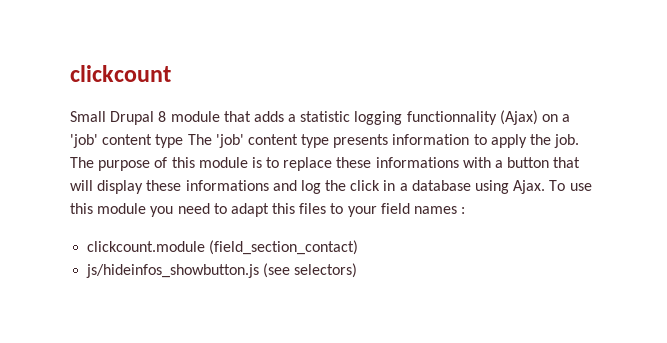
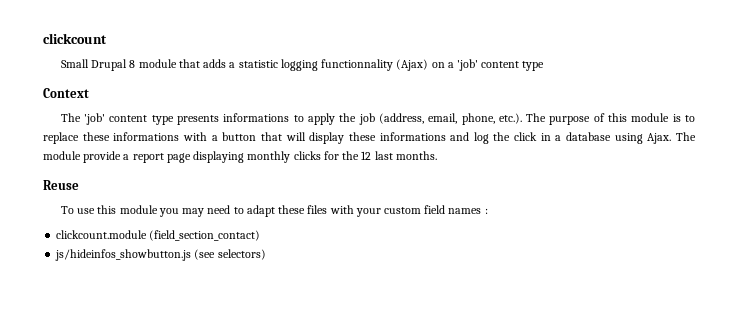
(184, 141) none -> [43,88,89,98] // Context //
[392,134,470,145] information -> [223,113,290,122] informations
[554,134,580,148] job. -> [358,113,522,125] job (address, email, phone, etc.).
(546, 187) none -> [675,132,696,141] [43,151,437,163] [43,180,79,190] The module provide a report page displaying monthly clicks for the 12 last months. // Reuse //
(174, 211) none -> [182,208,205,217] may
[272,203,377,217] this files to your -> [278,205,421,217] these files with your custom

